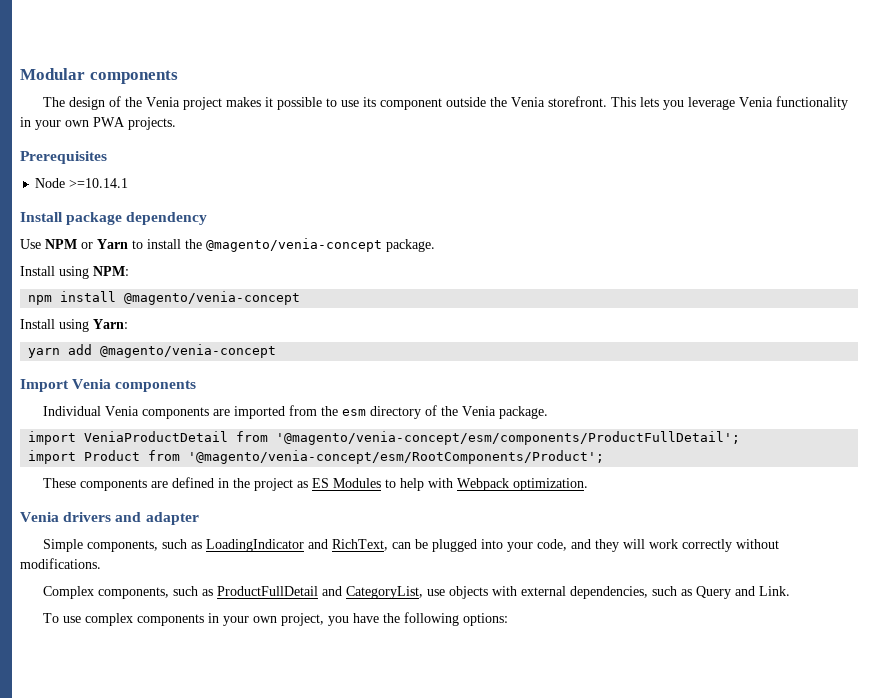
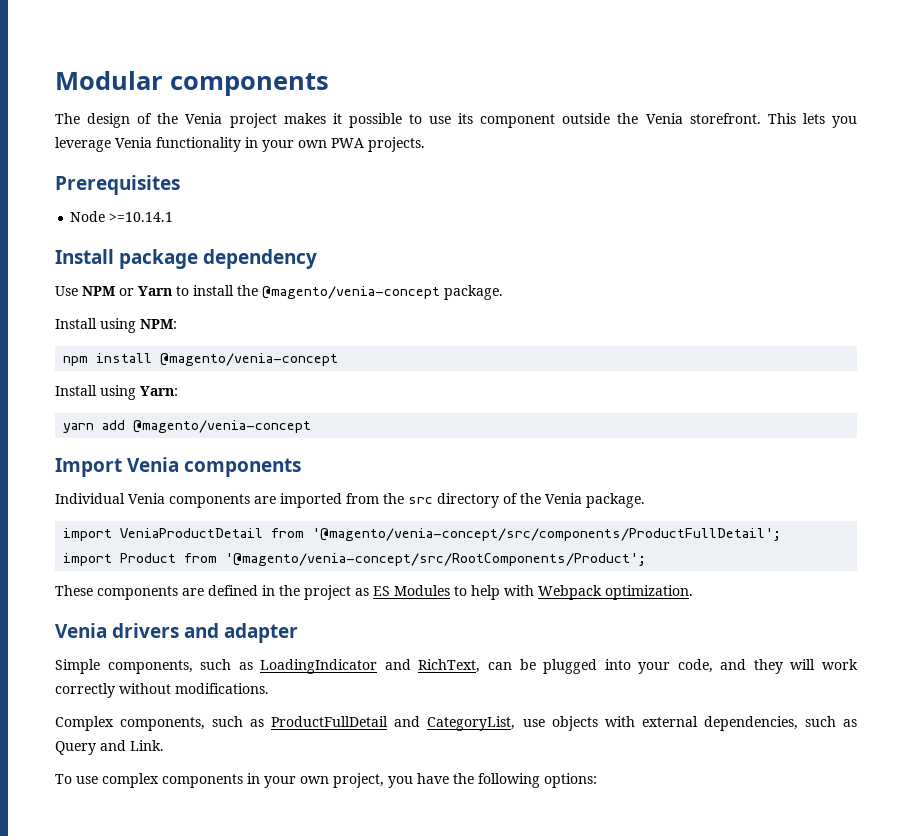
[341,409,366,416] esm -> [408,497,433,504] src
[276,431,741,445] '@magento/venia-concept/esm/components/ProductFullDetail'; -> [312,528,782,541] '@magento/venia-concept/src/components/ProductFullDetail';
[188,450,605,464] '@magento/venia-concept/esm/RootComponents/Product'; -> [225,553,647,566] '@magento/venia-concept/src/RootComponents/Product';

